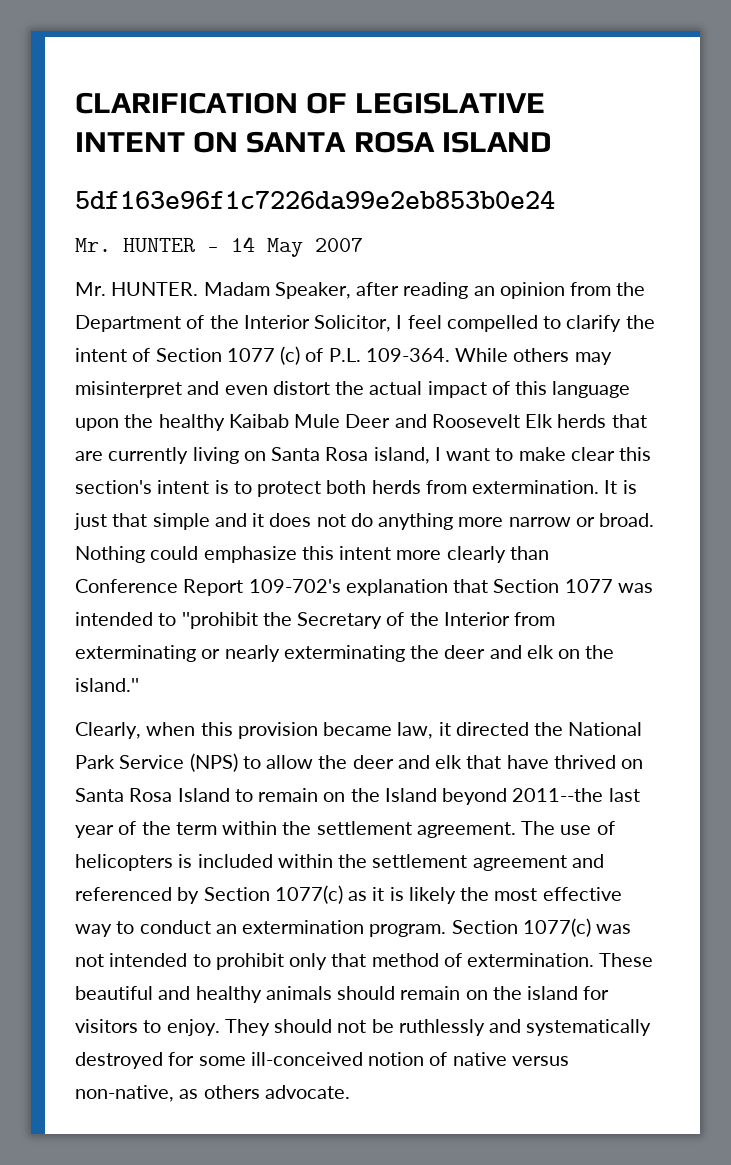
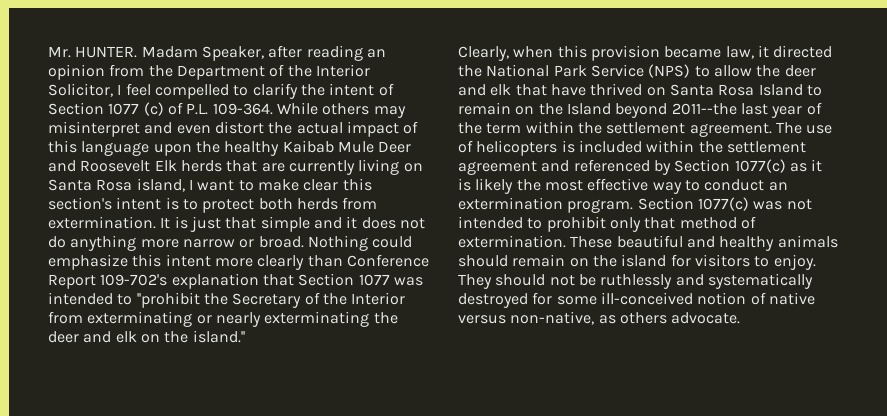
[75,92,546,114] [75,131,552,153] [75,191,555,210] [75,236,363,257] CLARIFICATION OF LEGISLATIVE INTENT ON SANTA ROSA ISLAND // 5df163e96f1c7226da99e2eb853b0e24 // Mr. HUNTER — 14 May 2007 // -> (48, 52) none

